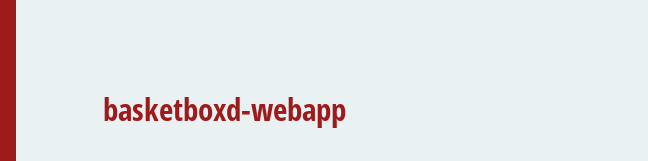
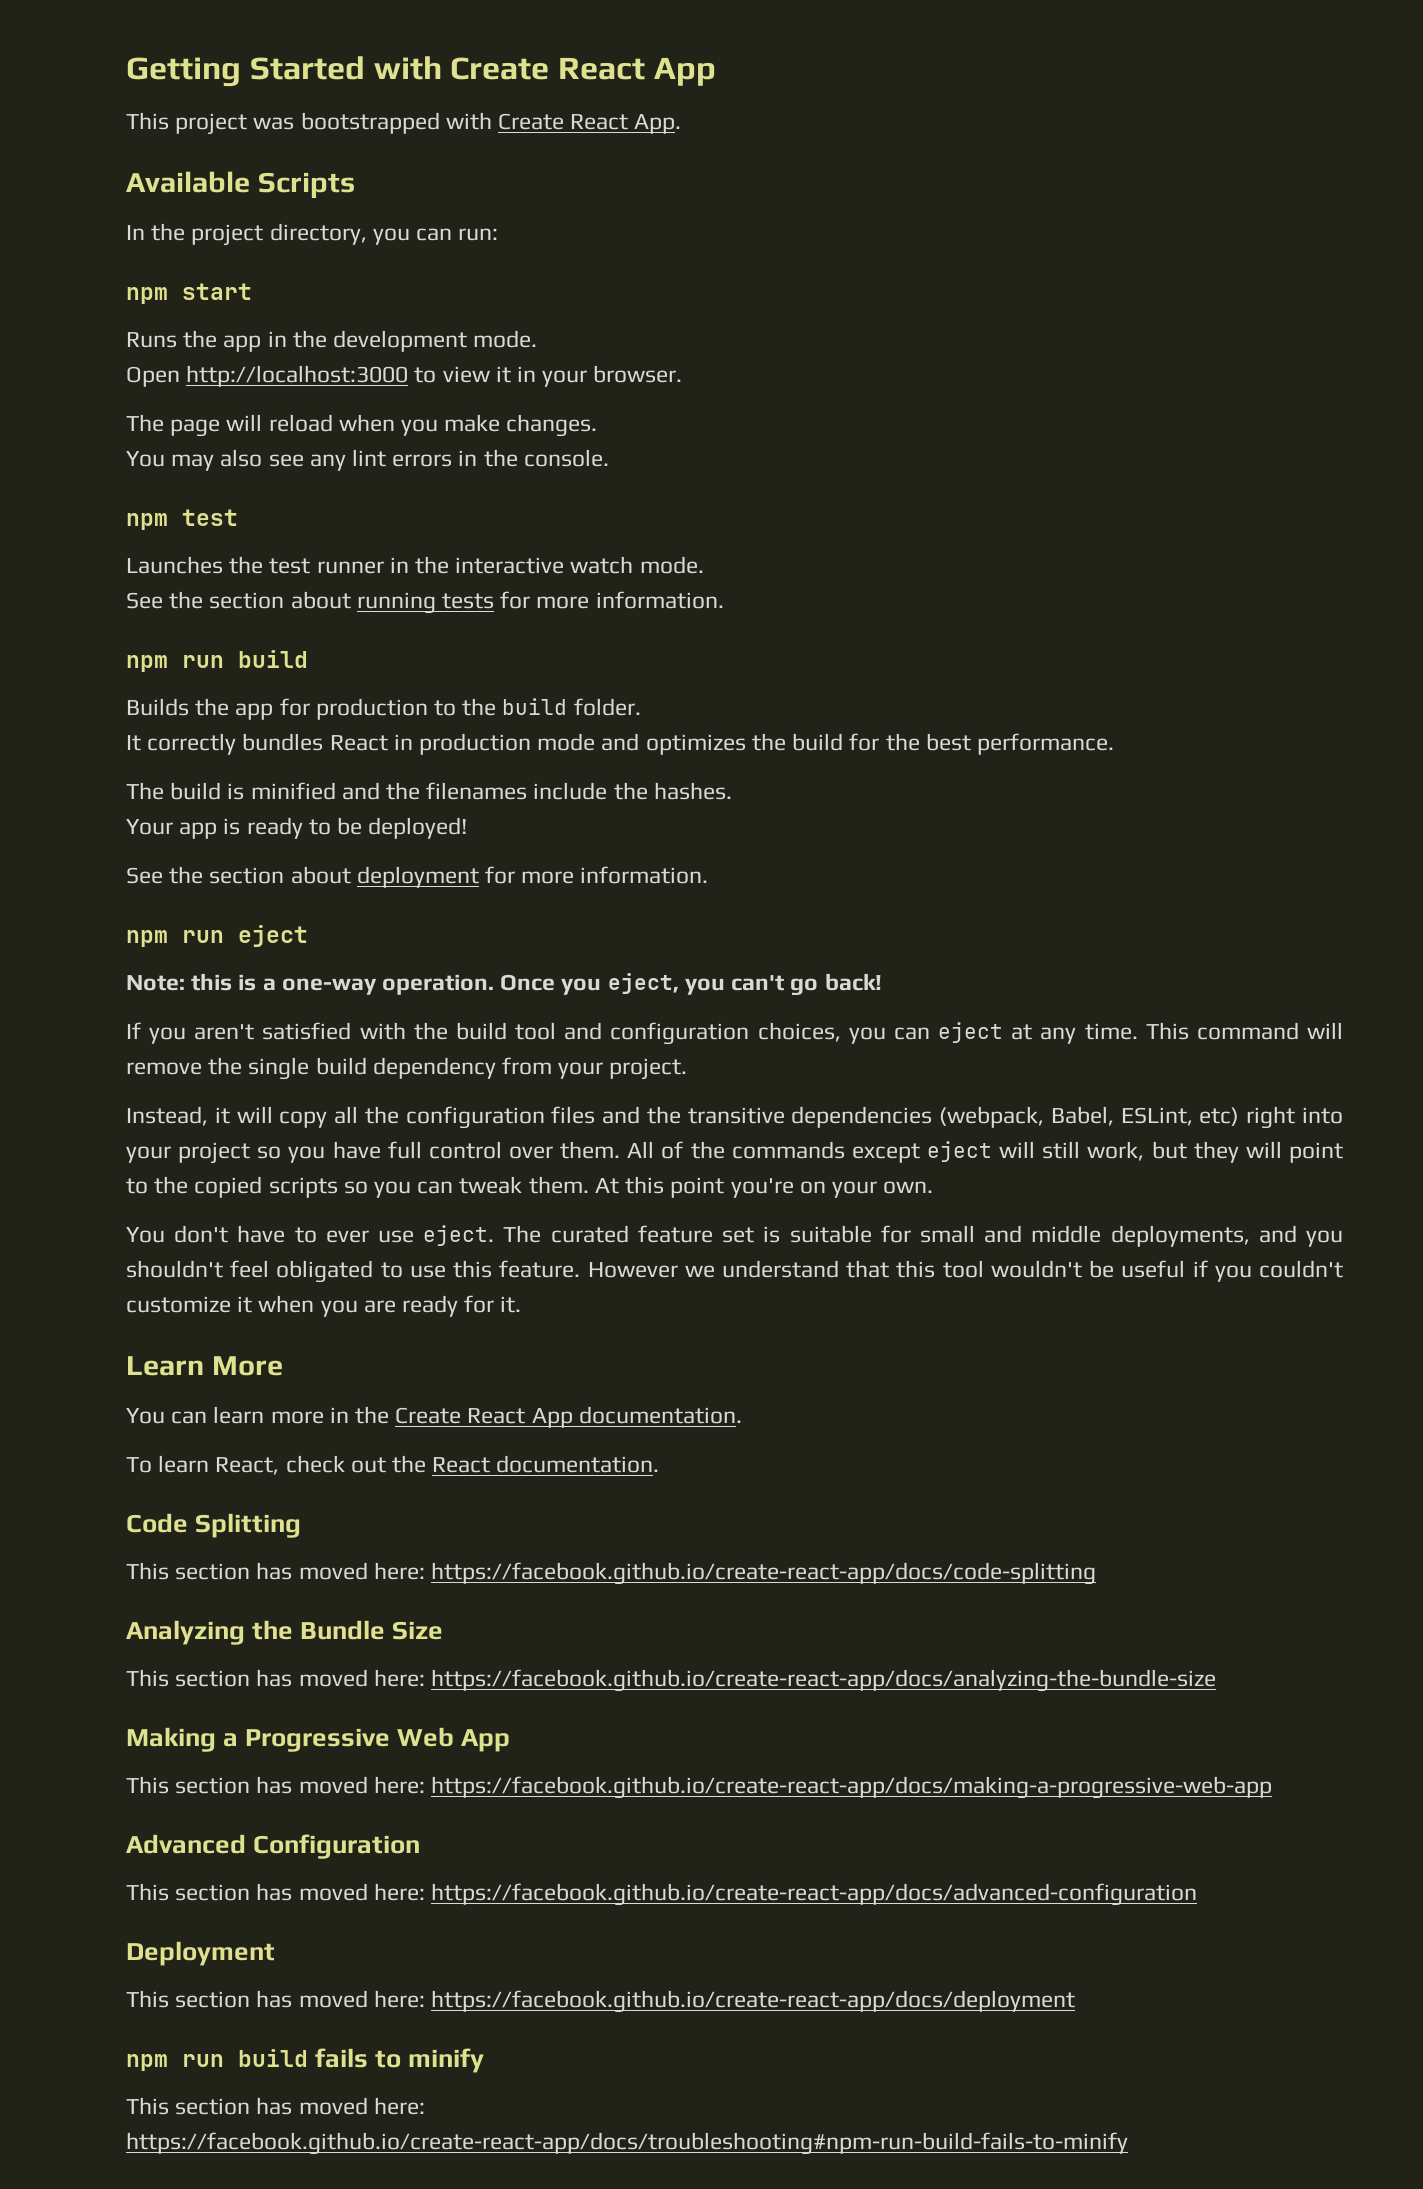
[103,97,346,128] basketboxd-webapp -> [126,56,716,87] [126,112,682,135] [126,171,355,199] [126,223,499,246] [126,283,252,304] [126,330,538,352] [126,365,683,387] [126,414,598,437] [126,449,609,471] [126,509,238,530] [126,556,704,574] [126,591,724,614] [126,650,308,672] [126,698,641,720] [126,733,1114,755] [126,782,732,800] [126,817,468,839] [126,866,709,888] [126,925,308,947] [126,973,882,996] [126,1022,1343,1045] [126,1057,688,1080] [126,1106,1343,1129] [126,1141,1343,1164] [126,1176,934,1198] [126,1225,1343,1247] [126,1260,1343,1283] [126,1295,522,1317] [126,1356,283,1376] [126,1406,742,1428] [126,1455,660,1475] [126,1513,302,1538] [126,1562,1097,1585] [126,1620,444,1645] [126,1669,1217,1692] [126,1727,511,1752] [126,1776,1273,1799] [126,1834,421,1859] [126,1883,1198,1906] [126,1941,275,1966] [126,1990,1076,2013] [126,2048,485,2073] [126,2097,425,2115] [126,2132,1128,2155] Getting Started with Create React App // This project was bootstrapped with Create React App. // Available Scripts // In the project directory, you can run: // npm start // Runs the app in the development mode. // Open http://localhost:3000 to view it in your browser. // The page will reload when you make changes. // You may also see any lint errors in the console. // npm test // Launches the test runner in the interactive watch mode. // See the section about running tests for more information. // npm run build // Builds the app for production to the build folder. // It correctly bundles React in production mode and optimizes the build for the best performance. // The build is minified and the filenames include the hashes. // Your app is ready to be deployed! // See the section about deployment for more information. // npm run eject // Note: this is a one-way operation. Once you eject, you can't go back! // If you aren't satisfied with the build tool and configuration choices, you can eject at any time. This command will remove the single build dependency from your project. // Instead, it will copy all the configuration files and the transitive dependencies (webpack, Babel, ESLint, etc) right into your project so you have full control over them. All of the commands except eject will still work, but they will point to the copied scripts so you can tweak them. At this point you're on your own. // You don't have to ever use eject. The curated feature set is suitable for small and middle deployments, and you shouldn't feel obligated to use this feature. However we understand that this tool wouldn't be useful if you couldn't customize it when you are ready for it. // Learn More // You can learn more in the Create React App documentation. // To learn React, check out the React documentation. // Code Splitting // This section has moved here: https://facebook.github.io/create-react-app/docs/code-splitting // Analyzing the Bundle Size // This section has moved here: https://facebook.github.io/create-react-app/docs/analyzing-the-bundle-size // Making a Progressive Web App // This section has moved here: https://facebook.github.io/create-react-app/docs/making-a-progressive-web-app // Advanced Configuration // This section has moved here: https://facebook.github.io/create-react-app/docs/advanced-configuration // Deployment // This section has moved here: https://facebook.github.io/create-react-app/docs/deployment // npm run build fails to minify // This section has moved here: https://facebook.github.io/create-react-app/docs/troubleshooting#npm-run-build-fails-to-minify

